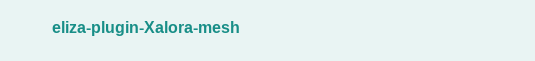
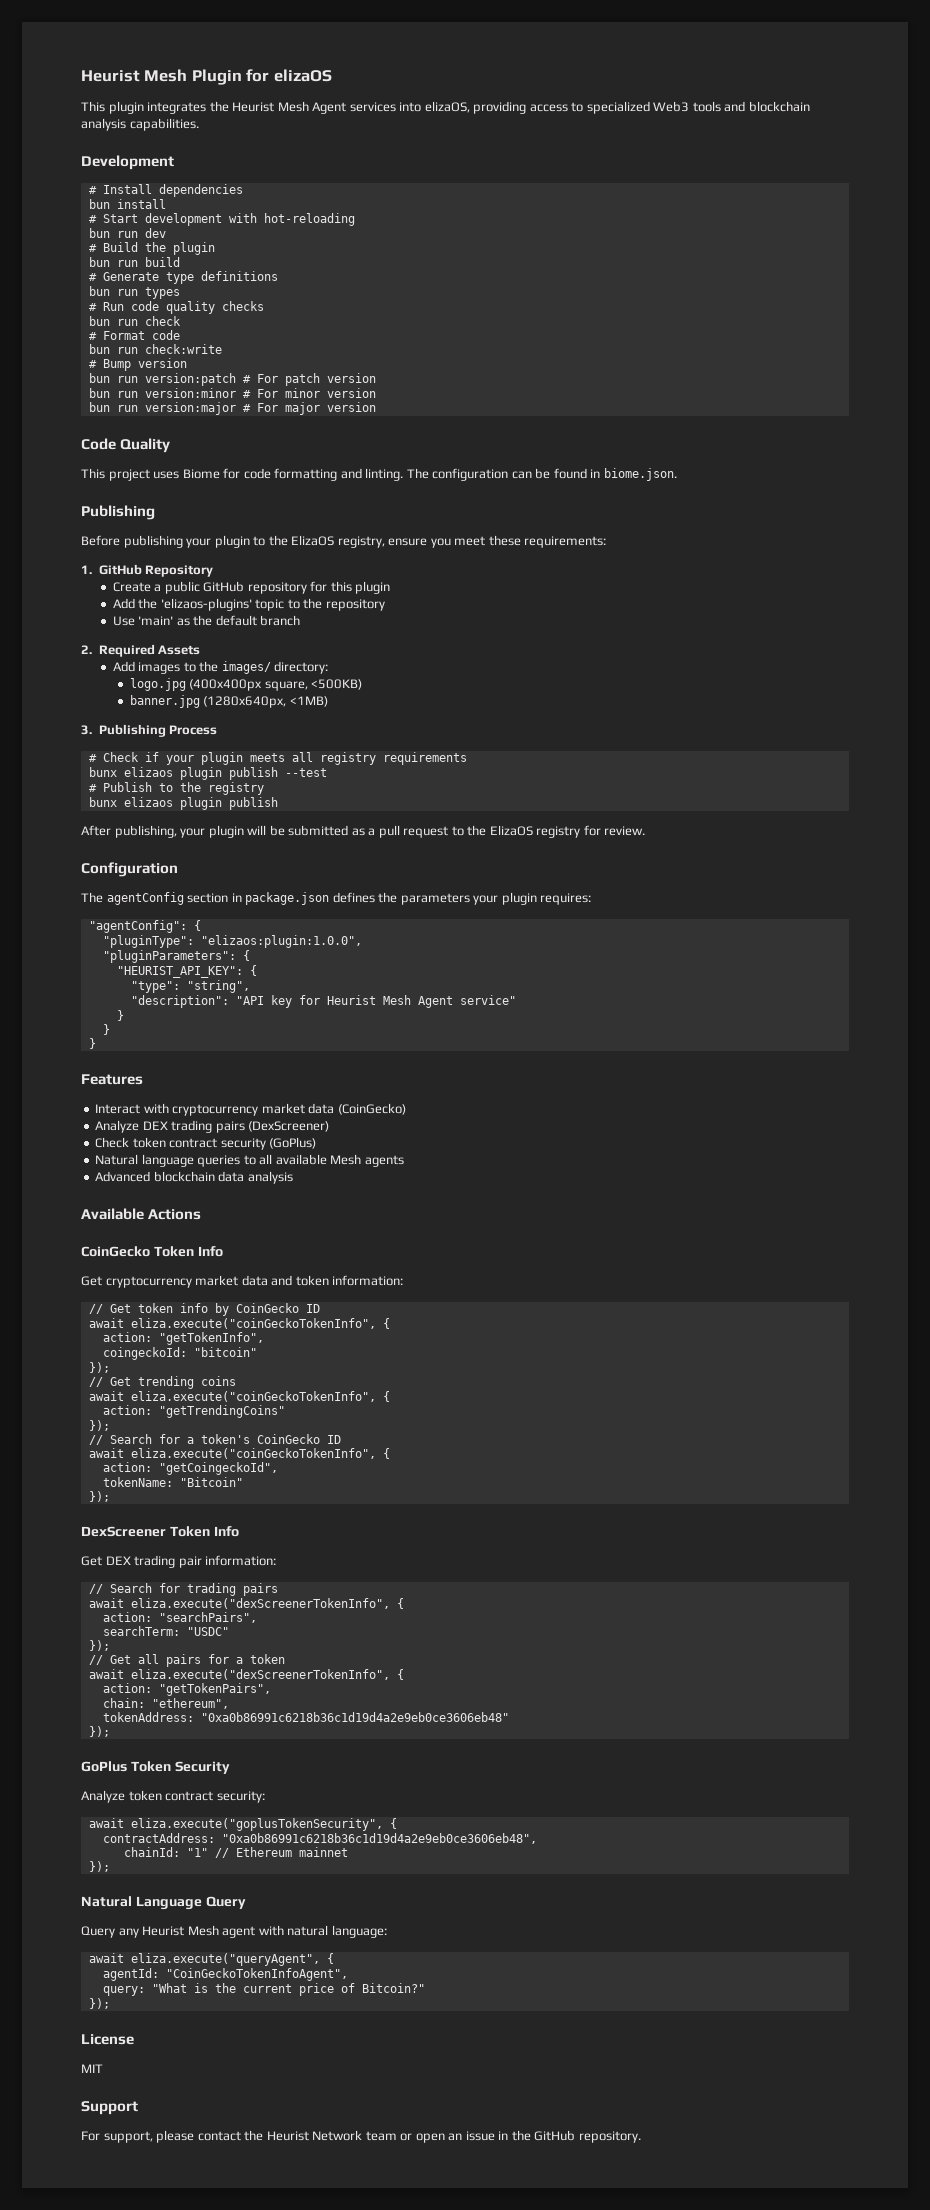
[52,21,240,36] eliza-plugin-Xalora-mesh -> [81,69,332,85] [81,101,810,114] [81,118,199,131] [81,155,174,170] [88,184,243,197] [88,199,166,209] [88,213,355,226] [88,228,166,238] [88,242,215,255] [88,257,180,267] [88,271,278,284] [88,286,180,299] [88,301,264,314] [88,316,181,326] [88,330,180,340] [88,344,222,354] [88,358,187,371] [88,373,376,386] [88,388,376,398] [88,402,376,415] [81,438,171,453] [81,468,677,481] [81,505,155,520] [81,535,607,548] [81,564,214,577] [112,581,391,594] [112,598,385,611] [112,615,301,626] [81,644,201,657] [112,661,329,674] [129,678,363,691] [129,695,328,708] [81,724,218,737] [88,752,467,765] [88,767,327,780] [88,782,264,795] [88,797,278,810] [81,825,646,838] [81,862,178,877] [81,892,592,905] [88,920,201,933] [102,935,362,948] [102,950,250,963] [116,965,257,978] [130,980,250,993] [130,995,516,1008] [116,1010,124,1021] [102,1024,110,1035] [88,1038,96,1049] [81,1074,143,1085] [95,1103,406,1116] [95,1120,330,1133] [95,1137,317,1150] [95,1154,404,1167] [95,1171,293,1184] [81,1208,202,1220] [81,1246,223,1257] [81,1275,404,1288] [88,1303,320,1316] [88,1318,390,1329] [102,1332,264,1345] [102,1347,257,1360] [88,1362,110,1373] [88,1376,236,1389] [88,1391,390,1402] [102,1405,285,1418] [88,1420,110,1431] [88,1434,341,1445] [88,1448,390,1459] [102,1462,278,1475] [102,1477,243,1487] [88,1491,110,1502] [81,1526,239,1537] [81,1555,277,1568] [88,1583,278,1596] [88,1598,404,1609] [102,1612,257,1623] [102,1626,229,1636] [88,1640,110,1651] [88,1654,285,1667] [88,1669,404,1680] [102,1683,271,1696] [102,1698,229,1709] [102,1712,509,1722] [88,1726,110,1737] [81,1761,230,1774] [81,1790,265,1803] [88,1818,397,1831] [102,1833,537,1844] [123,1847,348,1858] [88,1861,110,1872] [81,1896,246,1910] [81,1925,387,1938] [88,1953,334,1966] [102,1968,348,1981] [102,1983,425,1996] [88,1998,110,2009] [81,2034,134,2045] [81,2064,103,2073] [81,2101,138,2115] [81,2130,641,2143] Heurist Mesh Plugin for elizaOS // This plugin integrates the Heurist Mesh Agent services into elizaOS, providing access to specialized Web3 tools and blockchain analysis capabilities. // Development // # Install dependencies // bun install // # Start development with hot-reloading // bun run dev // # Build the plugin // bun run build // # Generate type definitions // bun run types // # Run code quality checks // bun run check // # Format code // bun run check:write // # Bump version // bun run version:patch # For patch version // bun run version:minor # For minor version // bun run version:major # For major version // Code Quality // This project uses Biome for code formatting and linting. The configuration can be found in biome.json. // Publishing // Before publishing your plugin to the ElizaOS registry, ensure you meet these requirements: // 1. GitHub Repository // Create a public GitHub repository for this plugin // Add the 'elizaos-plugins' topic to the repository // Use 'main' as the default branch // 2. Required Assets // Add images to the images/ directory: // logo.jpg (400x400px square, <500KB) // banner.jpg (1280x640px, <1MB) // 3. Publishing Process // # Check if your plugin meets all registry requirements // bunx elizaos plugin publish --test // # Publish to the registry // bunx elizaos plugin publish // After publishing, your plugin will be submitted as a pull request to the ElizaOS registry for review. // Configuration // The agentConfig section in package.json defines the parameters your plugin requires: // "agentConfig": { // "pluginType": "elizaos:plugin:1.0.0", // "pluginParameters": { // "HEURIST_API_KEY": { // "type": "string", // "description": "API key for Heurist Mesh Agent service" // } // } // } // Features // Interact with cryptocurrency market data (CoinGecko) // Analyze DEX trading pairs (DexScreener) // Check token contract security (GoPlus) // Natural language queries to all available Mesh agents // Advanced blockchain data analysis // Available Actions // CoinGecko Token Info // Get cryptocurrency market data and token information: // // Get token info by CoinGecko ID // await eliza.execute("coinGeckoTokenInfo", { // action: "getTokenInfo", // coingeckoId: "bitcoin" // }); // // Get trending coins // await eliza.execute("coinGeckoTokenInfo", { // action: "getTrendingCoins" // }); // // Search for a token's CoinGecko ID // await eliza.execute("coinGeckoTokenInfo", { // action: "getCoingeckoId", // tokenName: "Bitcoin" // }); // DexScreener Token Info // Get DEX trading pair information: // // Search for trading pairs // await eliza.execute("dexScreenerTokenInfo", { // action: "searchPairs", // searchTerm: "USDC" // }); // // Get all pairs for a token // await eliza.execute("dexScreenerTokenInfo", { // action: "getTokenPairs", // chain: "ethereum", // tokenAddress: "0xa0b86991c6218b36c1d19d4a2e9eb0ce3606eb48" // }); // GoPlus Token Security // Analyze token contract security: // await eliza.execute("goplusTokenSecurity", { // contractAddress: "0xa0b86991c6218b36c1d19d4a2e9eb0ce3606eb48", // chainId: "1" // Ethereum mainnet // }); // Natural Language Query // Query any Heurist Mesh agent with natural language: // await eliza.execute("queryAgent", { // agentId: "CoinGeckoTokenInfoAgent", // query: "What is the current price of Bitcoin?" // }); // License // MIT // Support // For support, please contact the Heurist Network team or open an issue in the GitHub repository.

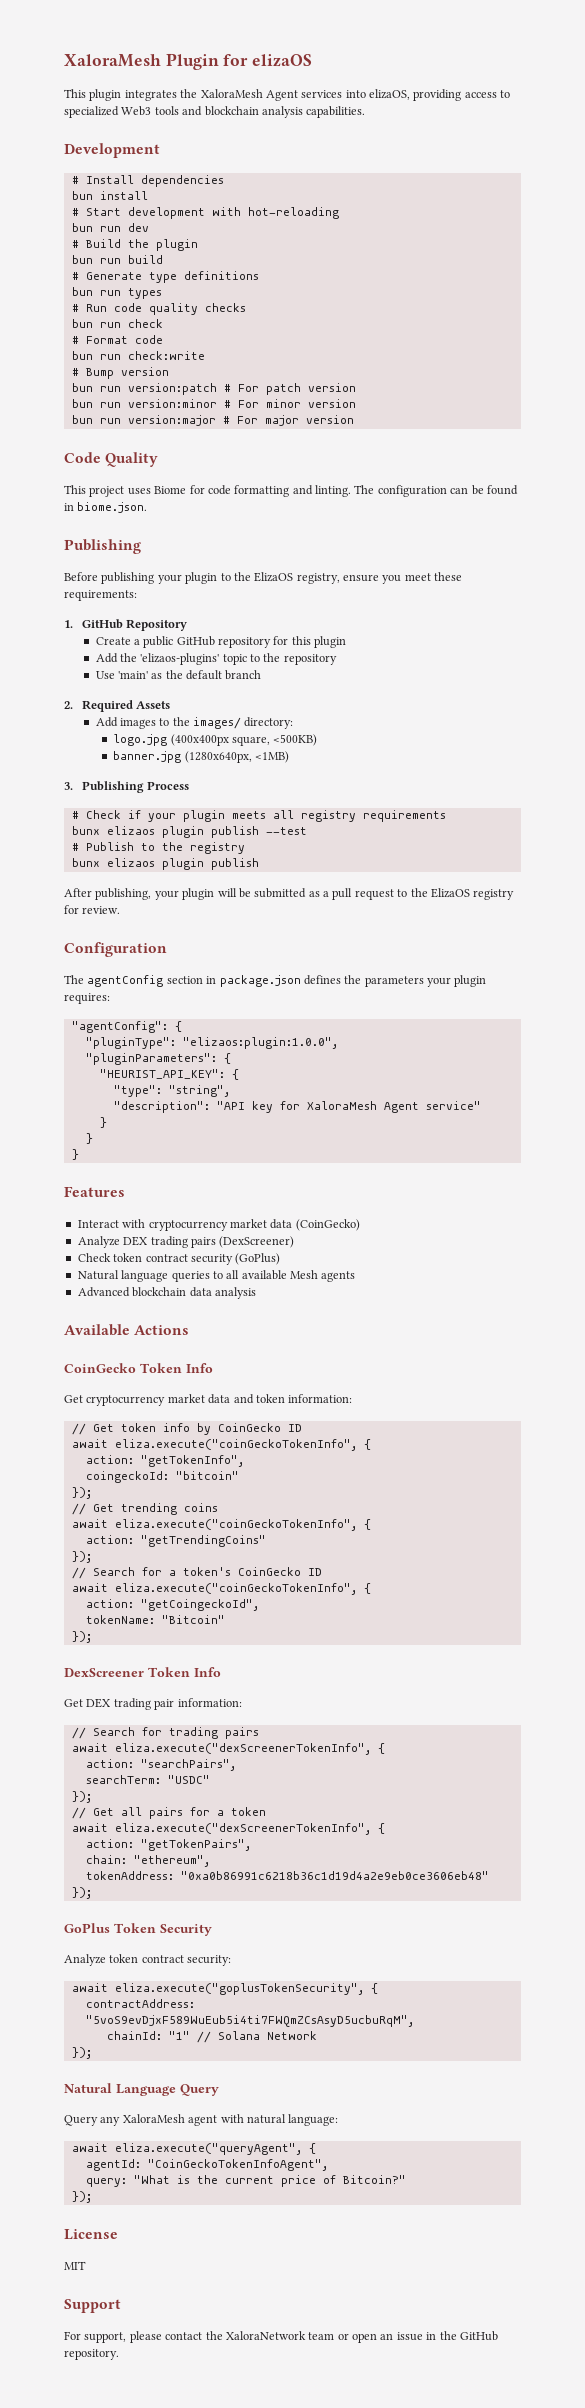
[81,69,188,82] Heurist Mesh -> [64,54,161,67] XaloraMesh
[232,101,309,112] Heurist Mesh -> [200,89,263,98] XaloraMesh
[326,995,411,1005] Heurist Mesh -> [306,1101,377,1110] XaloraMesh
[221,1833,537,1844] "0xa0b86991c6218b36c1d19d4a2e9eb0ce3606eb48", -> [85,2015,414,2027] "5voS9evDjxF589WuEub5i4ti7FWQmZCsAsyD5ucbuRqM",
[235,1847,348,1857] Ethereum mainnet -> [217,2031,317,2040] Solana Network
[142,1925,219,1936] Heurist Mesh -> [122,2114,185,2123] XaloraMesh
[266,2130,363,2141] Heurist Network -> [225,2331,306,2340] XaloraNetwork

